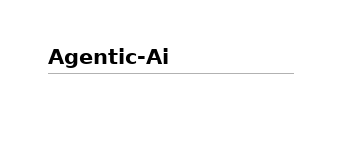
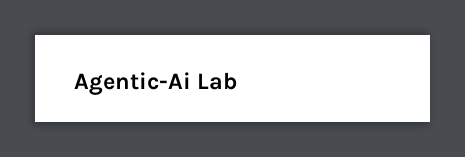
(169, 58) none -> [197,72,238,90] Lab

